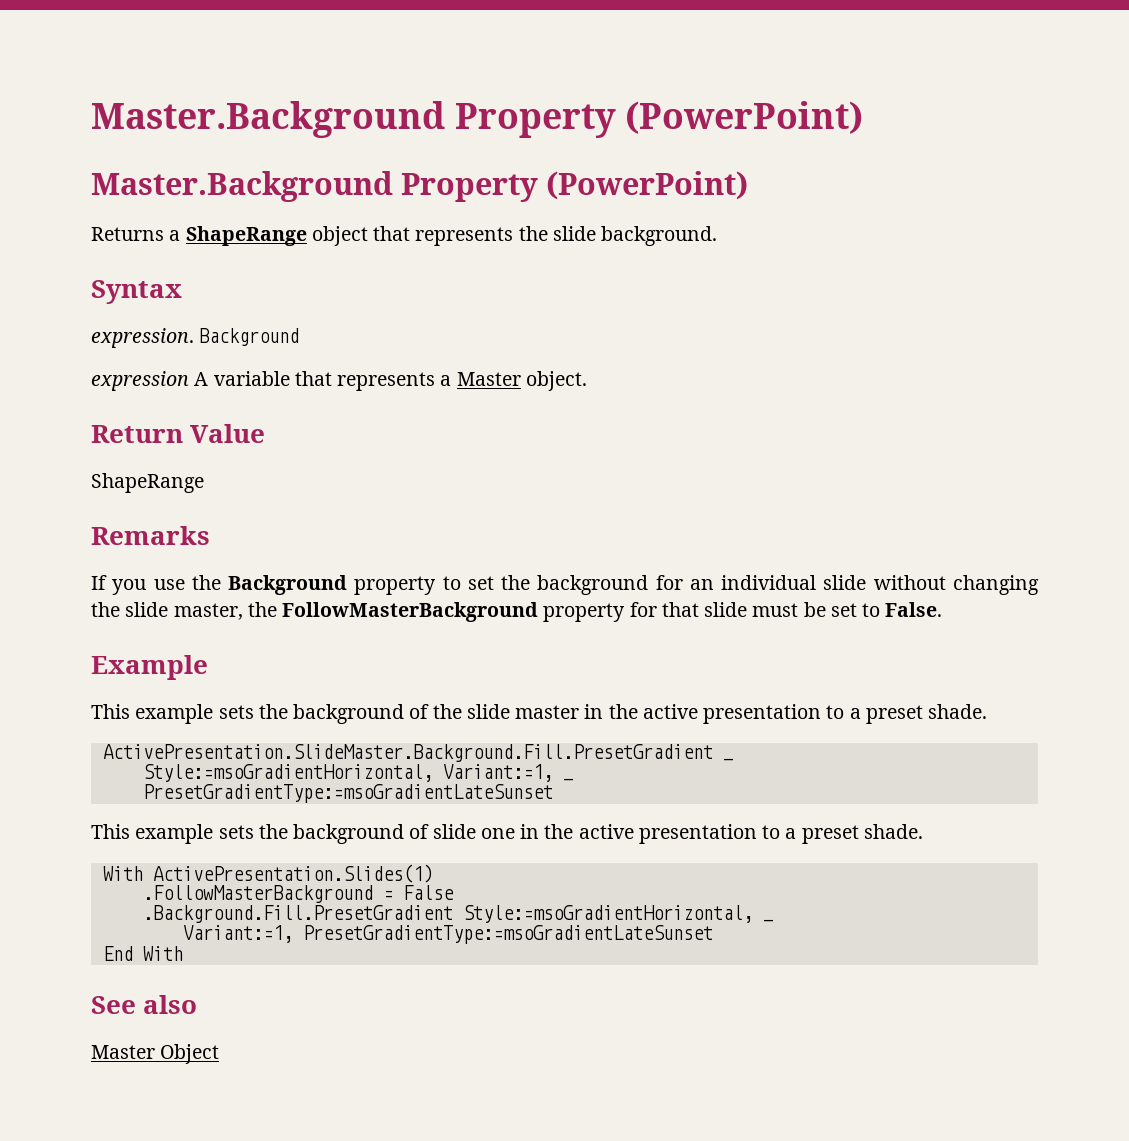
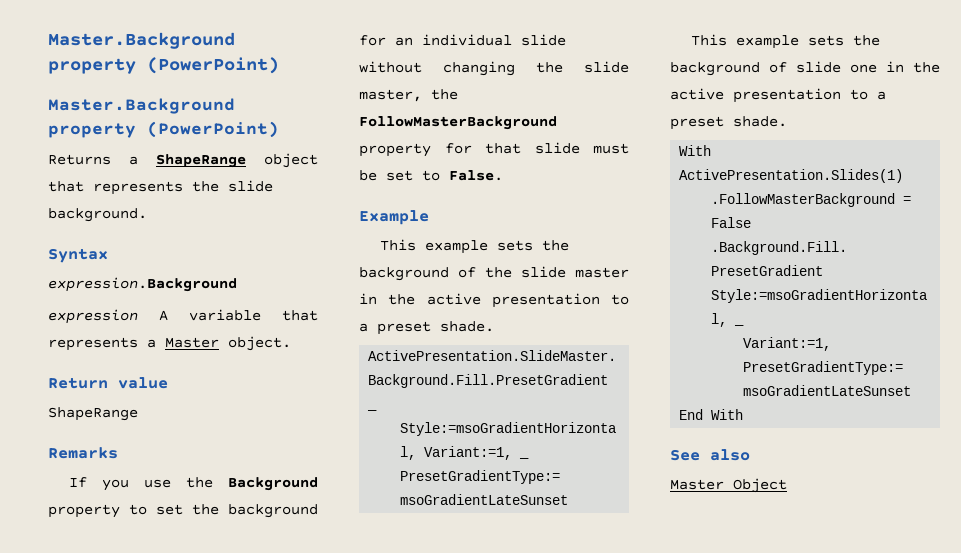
[91,101,616,138] Master.Background Property -> [48,32,235,49] [48,58,136,74] Master.Background property
[401,173,539,202] Property -> [48,123,136,138] property
[91,328,300,348] expression. Background -> [48,277,237,292] expression.Background
[190,424,266,443] Value -> [118,377,168,389] value

